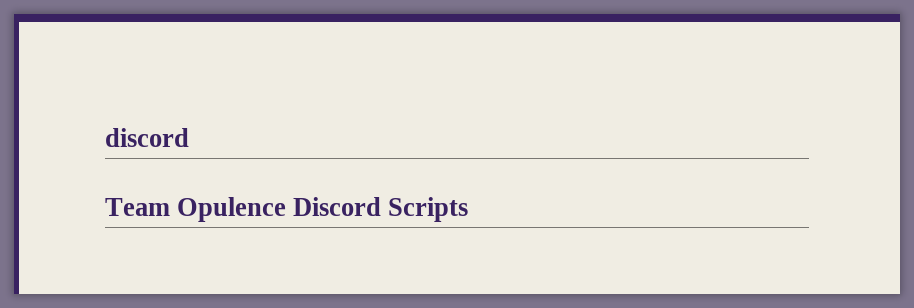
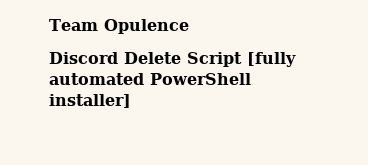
[105,128,189,147] discord // -> (49, 25) none
[293,197,469,222] Discord Scripts -> [49,52,296,67] [49,73,251,85] [49,94,131,108] // Discord Delete Script [fully automated PowerShell installer]

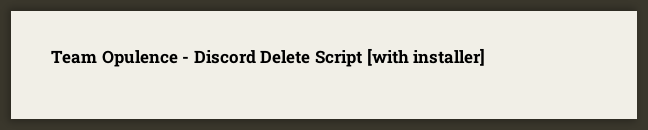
(189, 26) // -> [182,56,190,63] -
[247,52,296,67] [49,73,251,85] [fully automated PowerShell -> [366,48,409,66] [with

